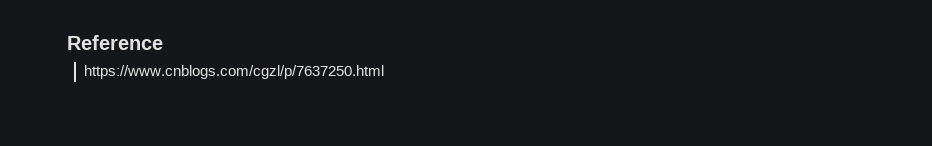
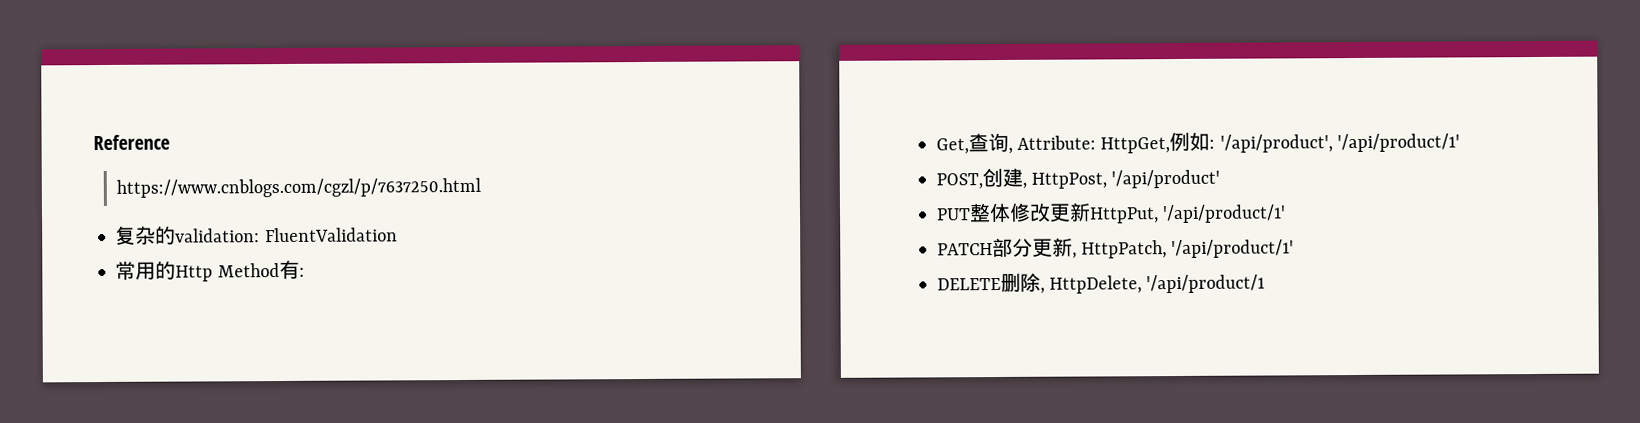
(385, 72) none -> [115,225,398,245] [115,259,305,282] [935,131,1460,155] [935,167,1221,190] [935,202,1287,224] [936,237,1295,259] [936,272,1266,294] // 复杂的validation: FluentValidation // 常用的Http Method有: // Get,查询, Attribute: HttpGet,例如: '/api/product', '/api/product/1' // POST,创建, HttpPost, '/api/product' // PUT整体修改更新HttpPut, '/api/product/1' // PATCH部分更新, HttpPatch, '/api/product/1' // DELETE删除, HttpDelete, '/api/product/1

